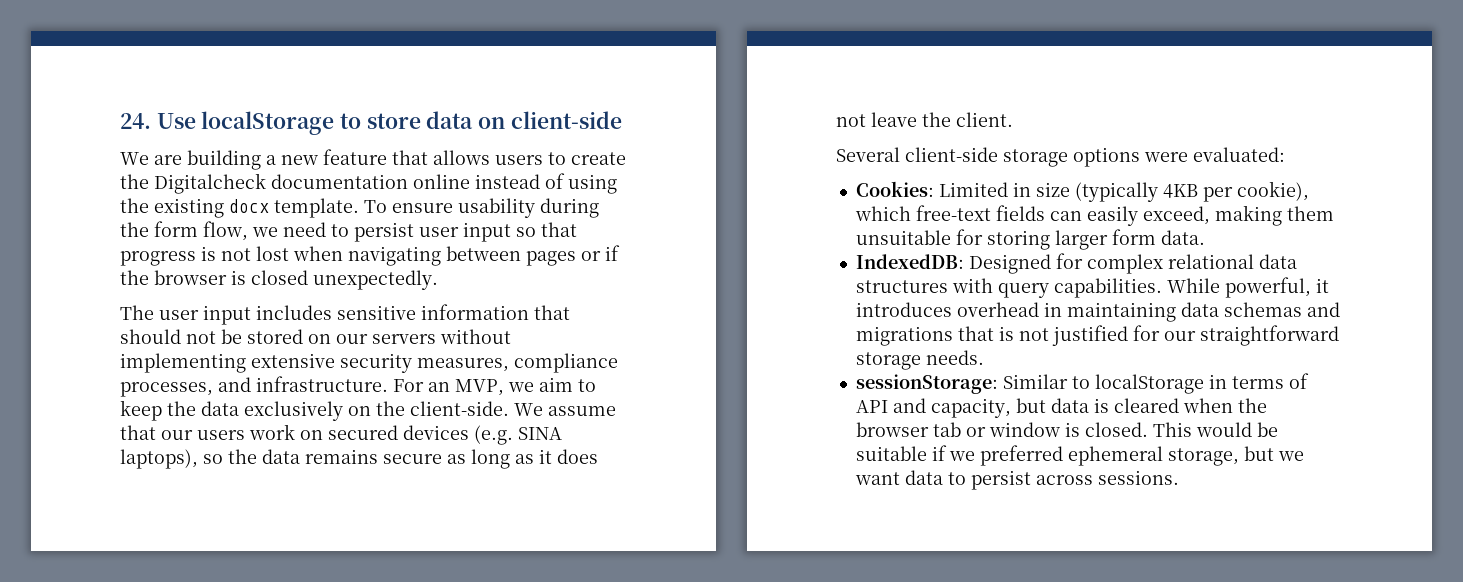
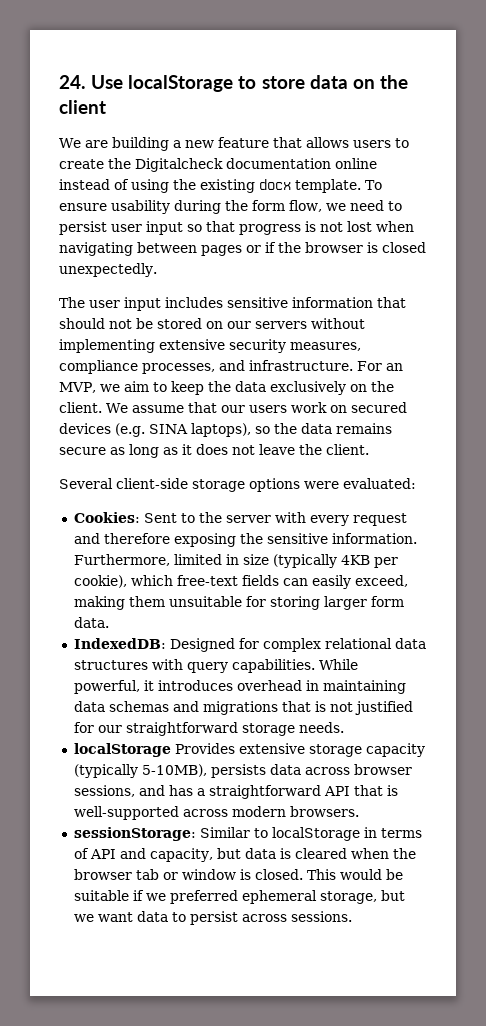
[510,111,622,129] client-side -> [379,75,408,89] [59,100,106,114] the client
[410,401,509,416] client-side. -> [59,402,102,413] client.
[938,182,1008,197] Limited -> [143,512,407,526] [73,533,417,547] [73,554,222,566] Sent to the server with every request and therefore exposing the sensitive information. Furthermore, limited
(984, 357) none -> [73,743,425,757] [73,764,412,778] [73,785,398,799] [73,806,359,820] // localStorage Provides extensive storage capacity (typically 5-10MB), persists data across browser sessions, and has a straightforward API that is well-supported across modern browsers.

